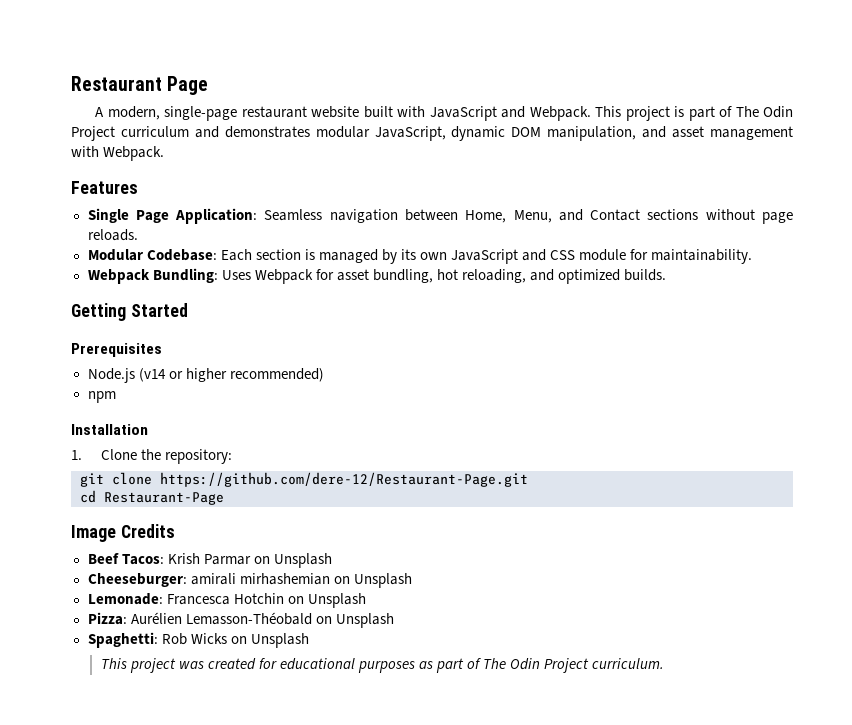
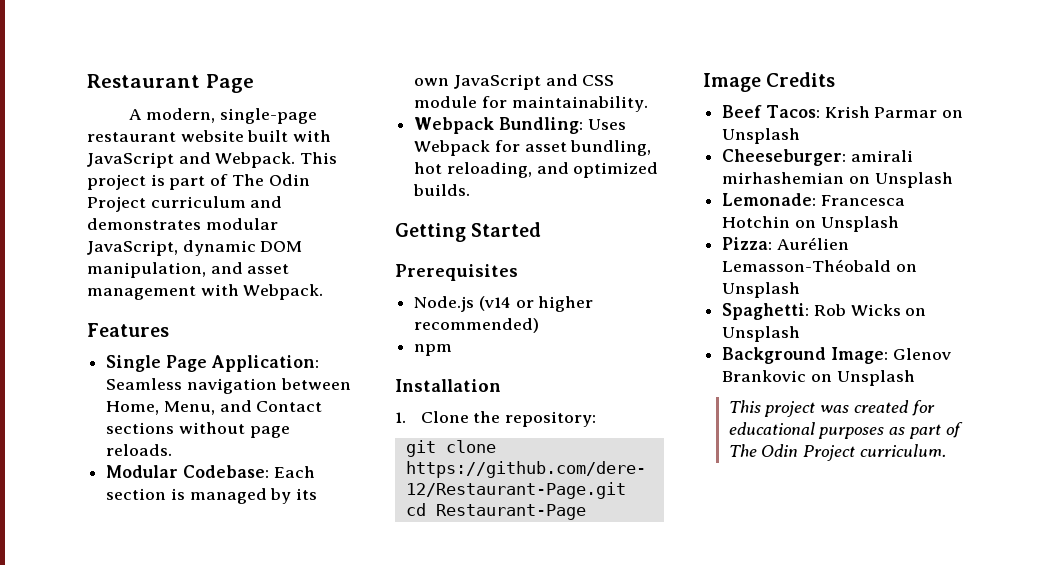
(309, 640) none -> [722,347,951,364] [722,370,915,386] // Background Image: Glenov Brankovic on Unsplash

